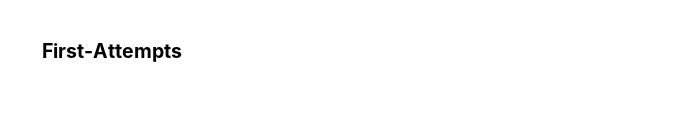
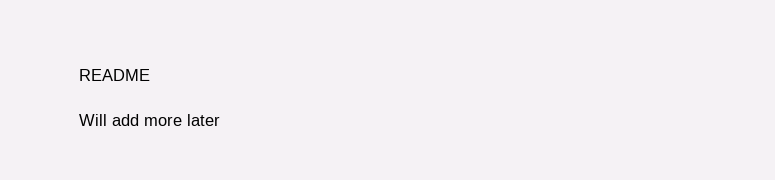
[42,43,182,62] First-Attempts -> [79,69,150,81] [79,114,220,126] README // Will add more later

